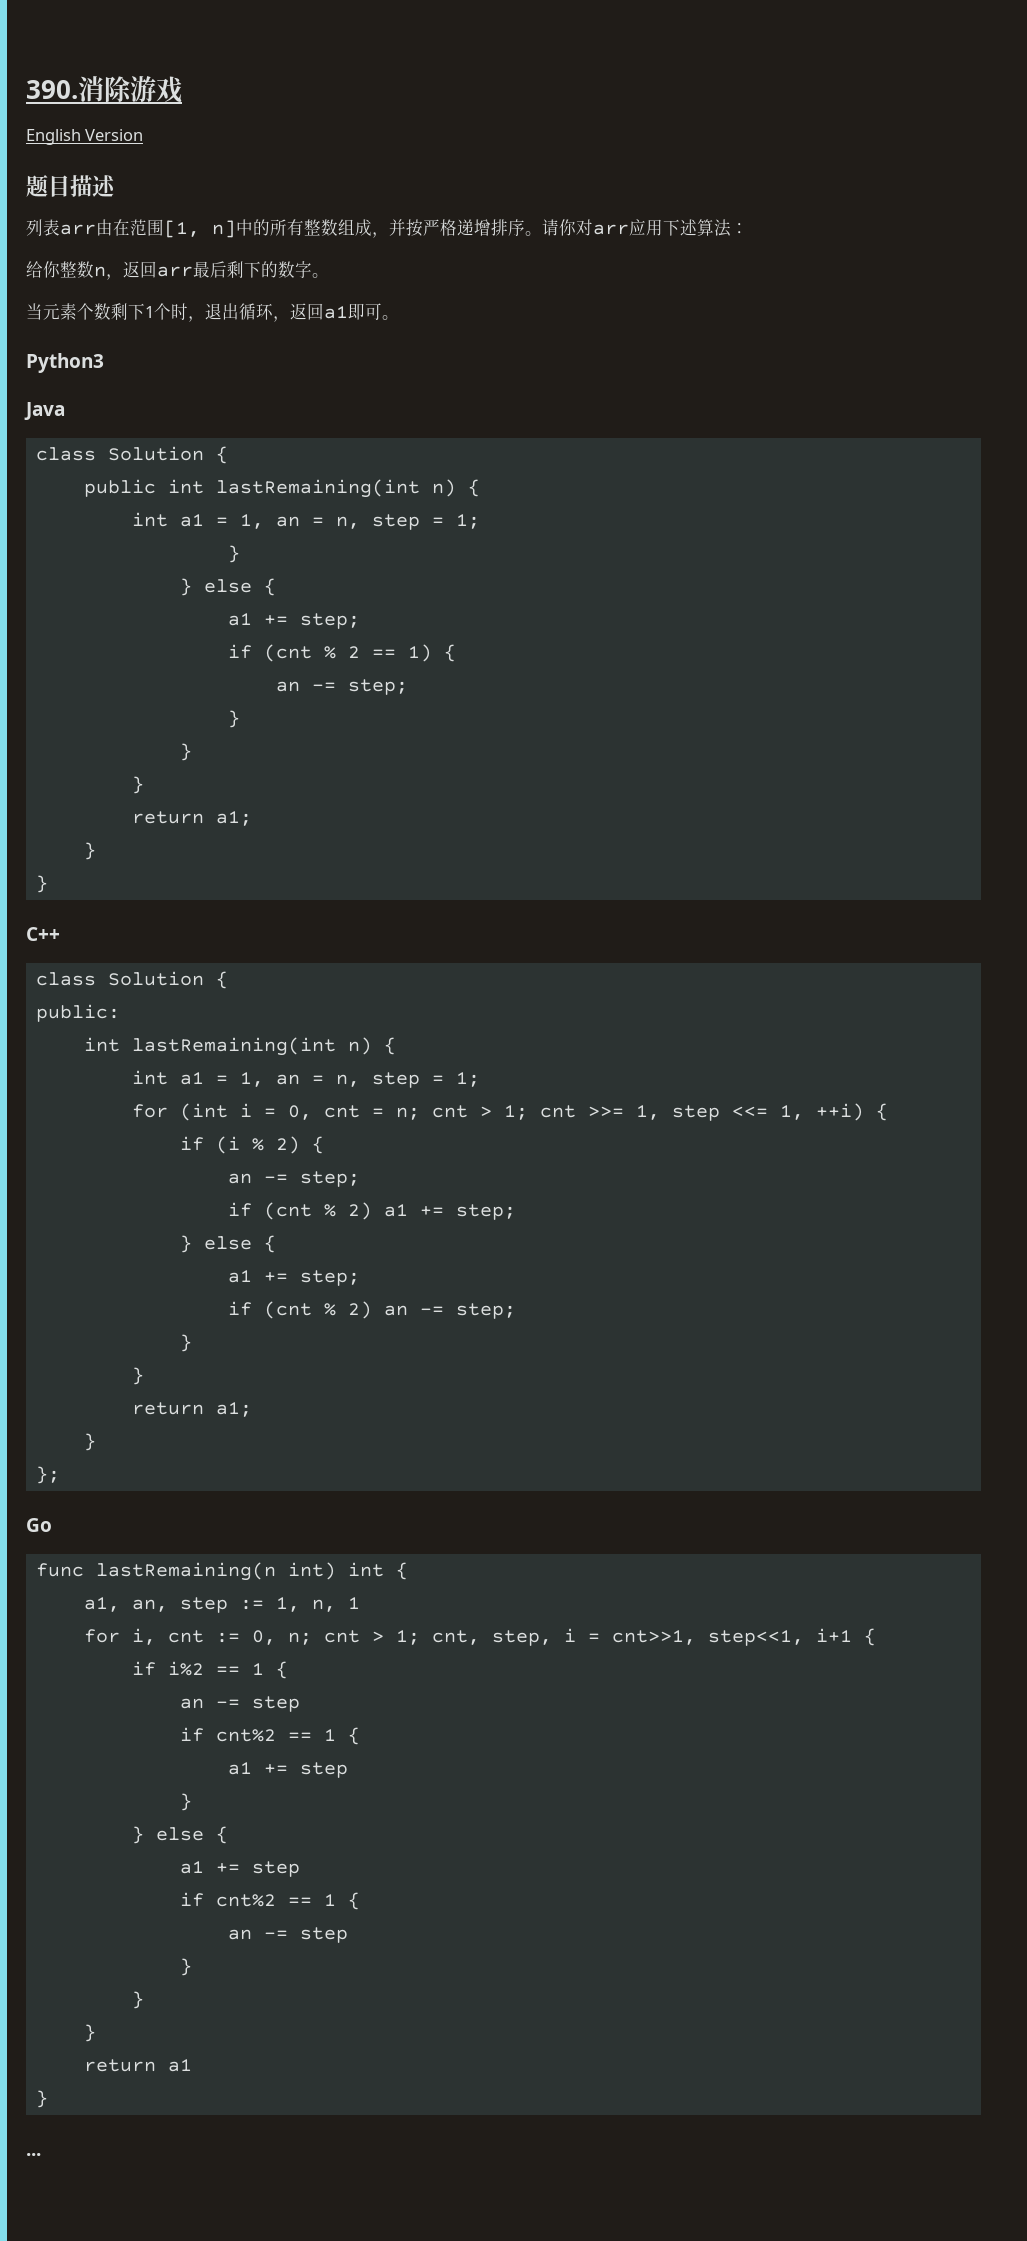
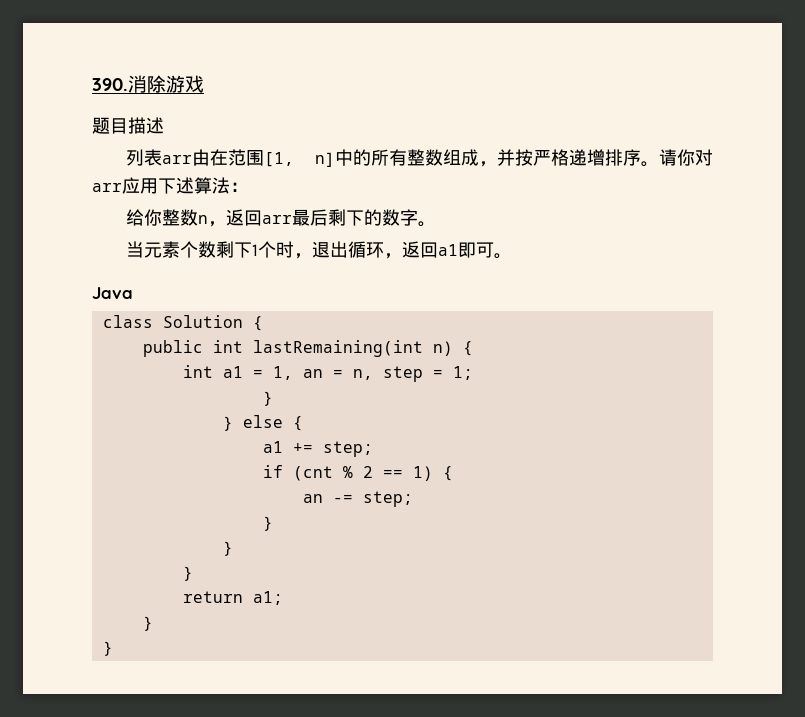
[26,129,144,145] // English Version -> (204, 84) none
[26,353,104,373] // Python3 -> (512, 256) none
[26,927,60,941] [35,971,228,989] [35,1004,120,1022] [83,1037,396,1056] [131,1070,480,1088] [131,1103,888,1121] [179,1136,324,1154] [227,1171,360,1187] [227,1202,516,1220] [179,1235,276,1253] [227,1270,360,1286] [227,1301,516,1319] [179,1334,192,1352] [131,1367,144,1385] [131,1402,252,1417] [83,1433,96,1451] [35,1466,60,1484] [26,1518,52,1532] [35,1562,408,1581] [83,1597,360,1613] [83,1628,876,1646] [131,1661,288,1679] [179,1696,300,1712] [179,1727,360,1745] [227,1762,348,1778] [179,1793,192,1811] [131,1826,228,1844] [179,1861,300,1877] [179,1892,360,1910] [227,1927,348,1943] [179,1958,192,1976] [131,1991,144,2009] [83,2024,96,2042] [83,2059,192,2072] [35,2090,48,2108] [26,2153,41,2156] // C++ // class Solution { // public: // int lastRemaining(int n) { // int a1 = 1, an = n, step = 1; // for (int i = 0, cnt = n; cnt > 1; cnt >>= 1, step <<= 1, ++i) { // if (i % 2) { // an -= step; // if (cnt % 2) a1 += step; // } else { // a1 += step; // if (cnt % 2) an -= step; // } // } // return a1; // } // }; // Go // func lastRemaining(n int) int { // a1, an, step := 1, n, 1 // for i, cnt := 0, n; cnt > 1; cnt, step, i = cnt>>1, step<<1, i+1 { // if i%2 == 1 { // an -= step // if cnt%2 == 1 { // a1 += step // } // } else { // a1 += step // if cnt%2 == 1 { // an -= step // } // } // } // return a1 // } // ... -> (113, 648) none

